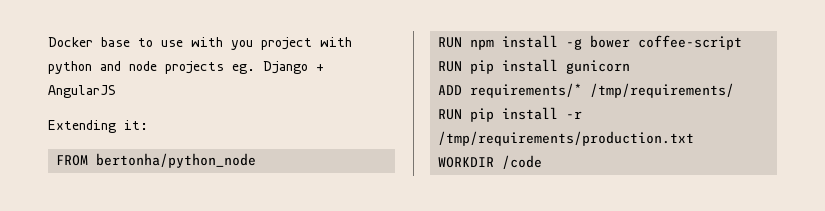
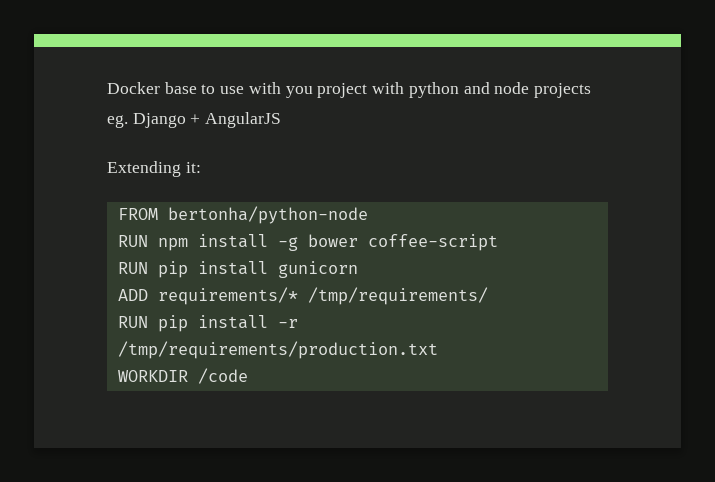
[96,153,257,168] bertonha/python_node -> [167,206,368,224] bertonha/python-node

